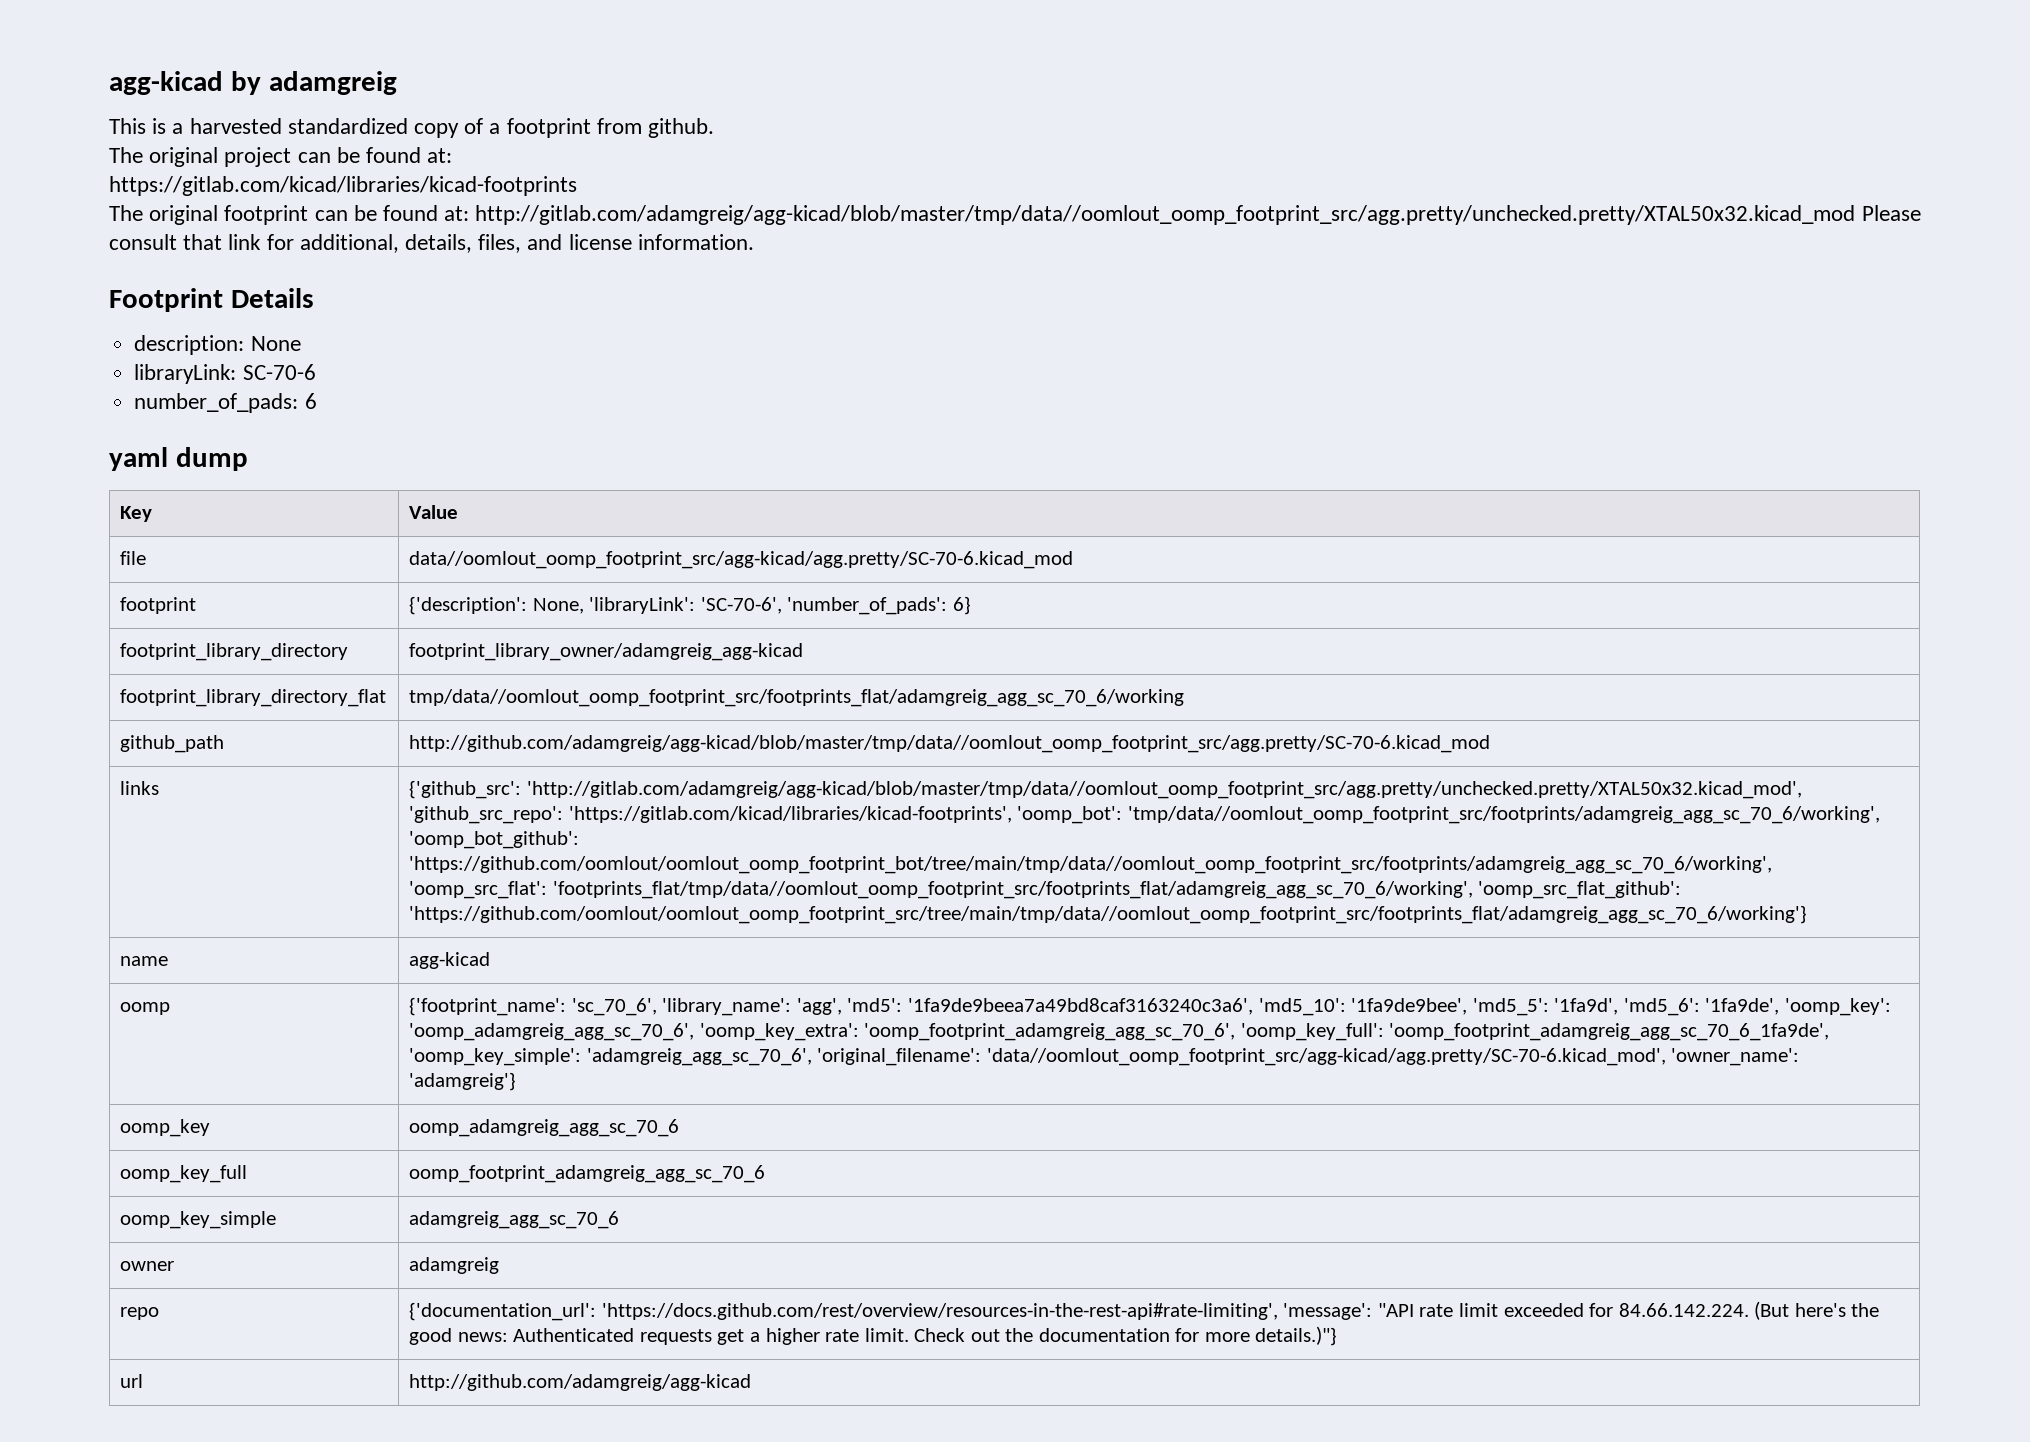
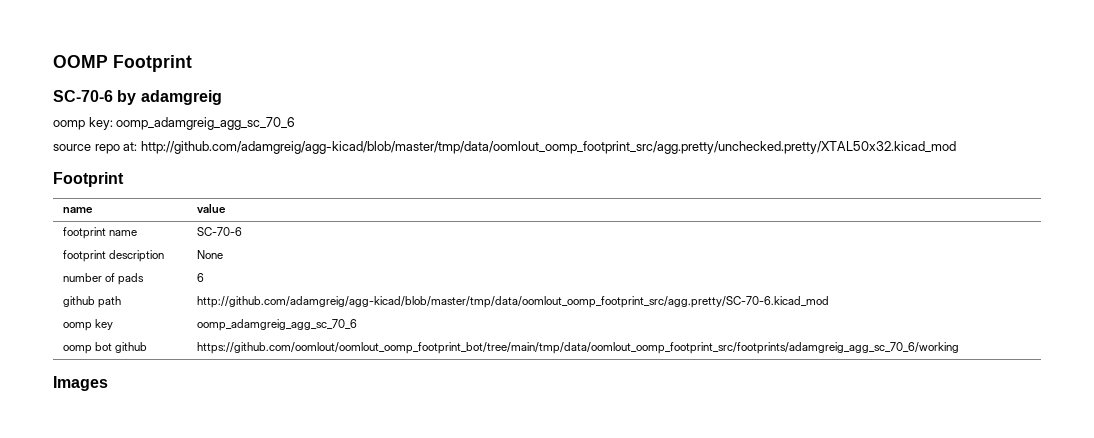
[109,71,223,95] agg-kicad -> [53,55,192,72] [53,90,113,102] OOMP Footprint // SC-70-6
[109,118,715,138] [109,147,453,167] [109,176,577,196] [109,205,1921,225] [109,234,754,253] [109,288,314,312] [134,335,301,355] [134,364,316,384] [134,393,317,413] [109,447,248,471] [120,506,153,522] [409,505,459,519] [120,551,147,565] [409,551,1074,569] [120,597,197,614] [409,596,972,615] [120,643,349,661] [409,643,804,661] [120,689,387,707] [409,689,1185,707] [120,735,225,753] [409,735,1491,753] [120,781,160,795] [409,780,1802,799] [409,806,1880,824] [409,831,580,849] [409,856,1773,874] [409,881,1682,899] [409,905,1808,924] [120,956,169,966] [409,952,491,969] [120,1002,171,1015] [409,997,1891,1016] [409,1023,1830,1041] [409,1048,1800,1066] [409,1072,517,1091] [120,1119,211,1137] [409,1119,680,1137] [120,1165,248,1183] [409,1165,766,1183] [120,1211,277,1229] [409,1211,620,1229] [120,1261,175,1271] [409,1257,500,1274] [120,1307,160,1320] [409,1301,1880,1321] [409,1326,1338,1346] [120,1374,144,1388] [409,1374,752,1391] This is a harvested standardized copy of a footprint from github. // The original project can be found at: // https://gitlab.com/kicad/libraries/kicad-footprints // The original footprint can be found at: http://gitlab.com/adamgreig/agg-kicad/blob/master/tmp/data//oomlout_oomp_footprint_src/agg.pretty/unchecked.pretty/XTAL50x32.kicad_mod Please consult that link for additional, details, files, and license information. // Footprint Details // description: None // libraryLink: SC-70-6 // number_of_pads: 6 // yaml dump // Key | Value // file | data//oomlout_oomp_footprint_src/agg-kicad/agg.pretty/SC-70-6.kicad_mod // footprint | {'description': None, 'libraryLink': 'SC-70-6', 'number_of_pads': 6} // footprint_library_directory | footprint_library_owner/adamgreig_agg-kicad // footprint_library_directory_flat | tmp/data//oomlout_oomp_footprint_src/footprints_flat/adamgreig_agg_sc_70_6/working // github_path | http://github.com/adamgreig/agg-kicad/blob/master/tmp/data//oomlout_oomp_footprint_src/agg.pretty/SC-70-6.kicad_mod // links | {'github_src': 'http://gitlab.com/adamgreig/agg-kicad/blob/master/tmp/data//oomlout_oomp_footprint_src/agg.pretty/unchecked.pretty/XTAL50x32.kicad_mod', 'github_src_repo': 'https://gitlab.com/kicad/libraries/kicad-footprints', 'oomp_bot': 'tmp/data//oomlout_oomp_footprint_src/footprints/adamgreig_agg_sc_70_6/working', 'oomp_bot_github': 'https://github.com/oomlout/oomlout_oomp_footprint_bot/tree/main/tmp/data//oomlout_oomp_footprint_src/footprints/adamgreig_agg_sc_70_6/working', 'oomp_src_flat': 'footprints_flat/tmp/data//oomlout_oomp_footprint_src/footprints_flat/adamgreig_agg_sc_70_6/working', 'oomp_src_flat_github': 'https://github.com/oomlout/oomlout_oomp_footprint_src/tree/main/tmp/data//oomlout_oomp_footprint_src/footprints_flat/adamgreig_agg_sc_70_6/working'} // name | agg-kicad // oomp | {'footprint_name': 'sc_70_6', 'library_name': 'agg', 'md5': '1fa9de9beea7a49bd8caf3163240c3a6', 'md5_10': '1fa9de9bee', 'md5_5': '1fa9d', 'md5_6': '1fa9de', 'oomp_key': 'oomp_adamgreig_agg_sc_70_6', 'oomp_key_extra': 'oomp_footprint_adamgreig_agg_sc_70_6', 'oomp_key_full': 'oomp_footprint_adamgreig_agg_sc_70_6_1fa9de', 'oomp_key_simple': 'adamgreig_agg_sc_70_6', 'original_filename': 'data//oomlout_oomp_footprint_src/agg-kicad/agg.pretty/SC-70-6.kicad_mod', 'owner_name': 'adamgreig'} // oomp_key | oomp_adamgreig_agg_sc_70_6 // oomp_key_full | oomp_footprint_adamgreig_agg_sc_70_6 // oomp_key_simple | adamgreig_agg_sc_70_6 // owner | adamgreig // repo | {'documentation_url': 'https://docs.github.com/rest/overview/resources-in-the-rest-api#rate-limiting', 'message': "API rate limit exceeded for 84.66.142.224. (But here's the good news: Authenticated requests get a higher rate limit. Check out the documentation for more details.)"} // url | http://github.com/adamgreig/agg-kicad -> [53,117,296,130] [53,141,956,154] [53,172,124,187] [63,207,94,213] [197,204,227,213] [63,227,138,239] [197,227,243,236] [63,250,165,262] [197,250,224,259] [63,273,145,285] [197,273,205,282] [63,296,122,308] [197,296,830,308] [63,319,114,331] [197,319,358,331] [63,342,148,354] [197,342,960,354] [53,376,108,391] oomp key: oomp_adamgreig_agg_sc_70_6 // source repo at: http://github.com/adamgreig/agg-kicad/blob/master/tmp/data/oomlout_oomp_footprint_src/agg.pretty/unchecked.pretty/XTAL50x32.kicad_mod // Footprint // name | value // footprint name | SC-70-6 // footprint description | None // number of pads | 6 // github path | http://github.com/adamgreig/agg-kicad/blob/master/tmp/data/oomlout_oomp_footprint_src/agg.pretty/SC-70-6.kicad_mod // oomp key | oomp_adamgreig_agg_sc_70_6 // oomp bot github | https://github.com/oomlout/oomlout_oomp_footprint_bot/tree/main/tmp/data/oomlout_oomp_footprint_src/footprints/adamgreig_agg_sc_70_6/working // Images

